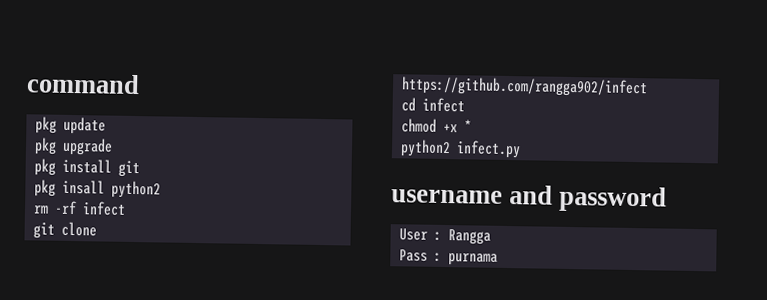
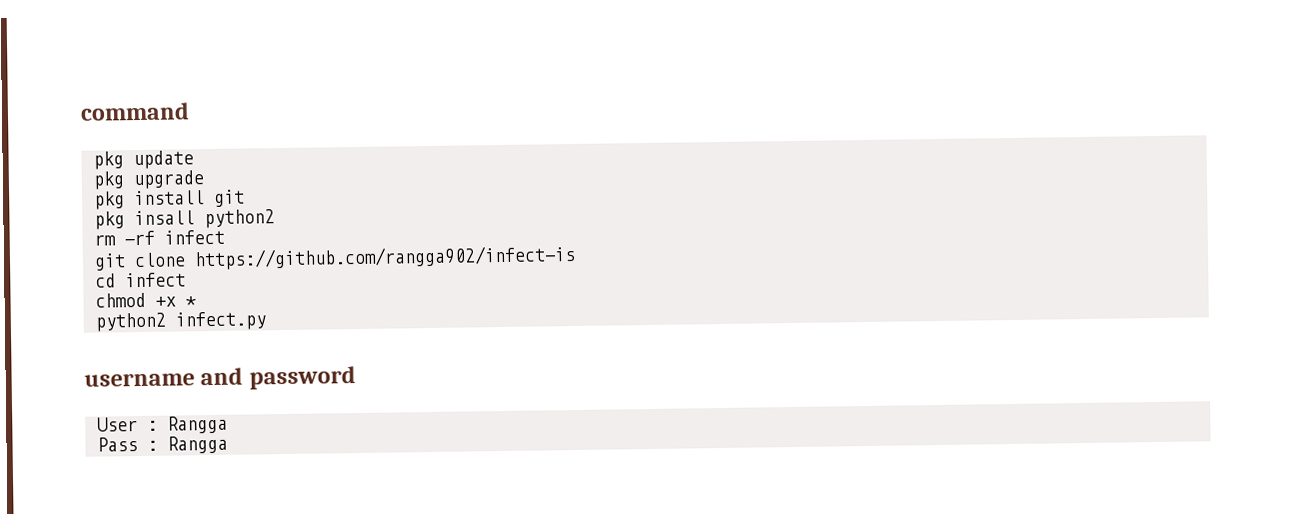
[401,76,648,98] https://github.com/rangga902/infect -> [194,244,577,271] https://github.com/rangga902/infect-is
[448,253,498,266] purnama -> [167,435,229,454] Rangga

